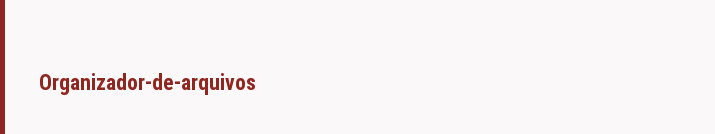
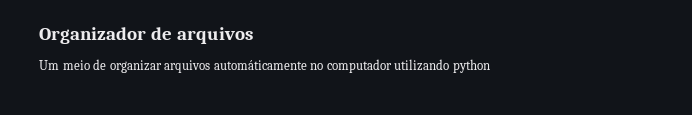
[39,73,256,95] Organizador-de-arquivos -> [39,27,253,44] [39,59,490,73] Organizador de arquivos // Um meio de organizar arquivos automáticamente no computador utilizando python

